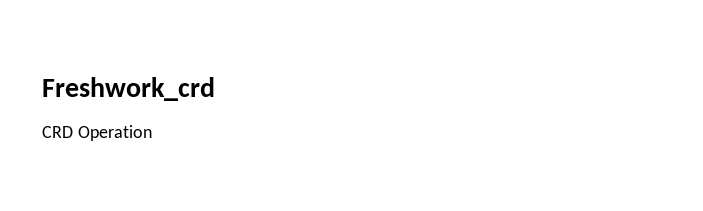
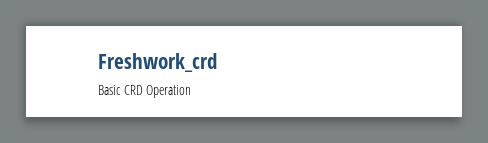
(215, 89) none -> [98,85,121,95] Basic

